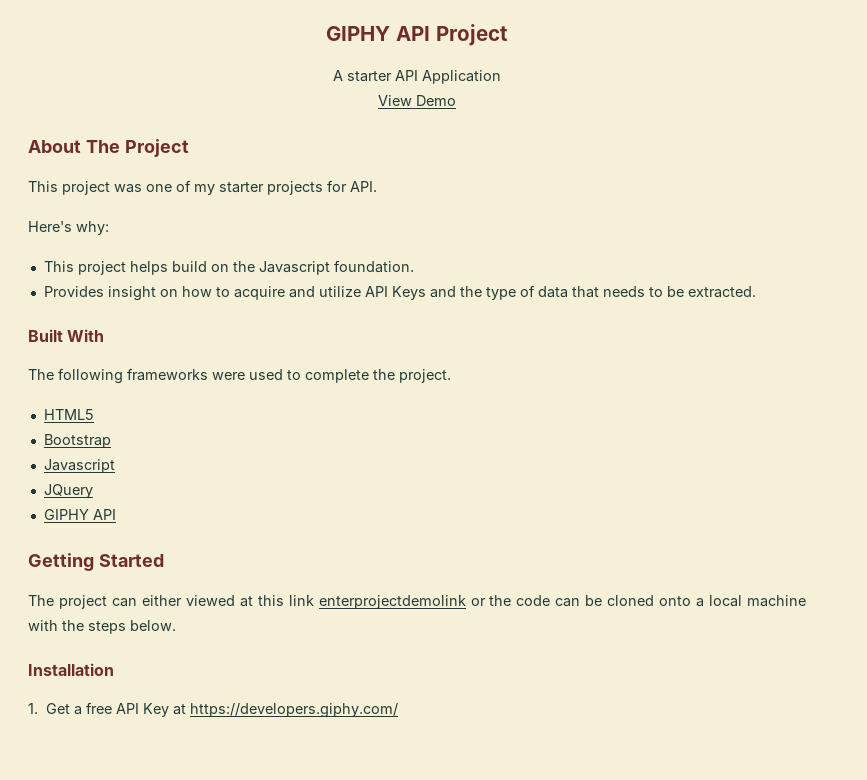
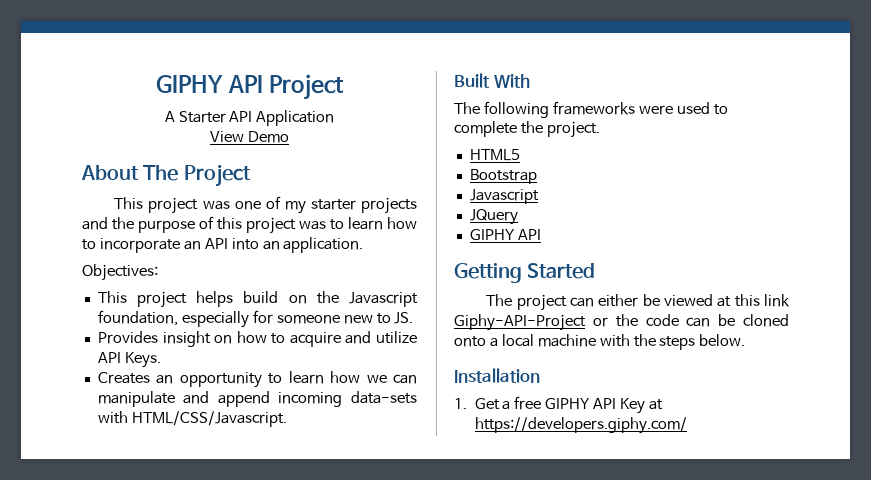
[347,71,392,82] starter -> [178,111,226,123] Starter
[327,180,377,192] [28,221,109,235] for API. // Here's why: -> [82,216,417,234] [82,237,364,253] [82,264,158,281] and the purpose of this project was to learn how to incorporate an API into an application. // Objectives:
[333,260,414,273] foundation. -> [97,310,414,328] foundation, especially for someone new to JS.
[391,285,756,300] Keys and the type of data that needs to be extracted. -> [124,352,161,368] [97,371,418,388] [97,391,417,407] [97,411,287,427] Keys. // Creates an opportunity to learn how we can manipulate and append incoming data-sets with HTML/CSS/Javascript.
(182, 600) none -> [642,294,660,306] be
[318,595,466,609] enterprojectdemolink -> [454,314,586,331] Giphy-API-Project
(113, 708) none -> [545,398,591,410] GIPHY

